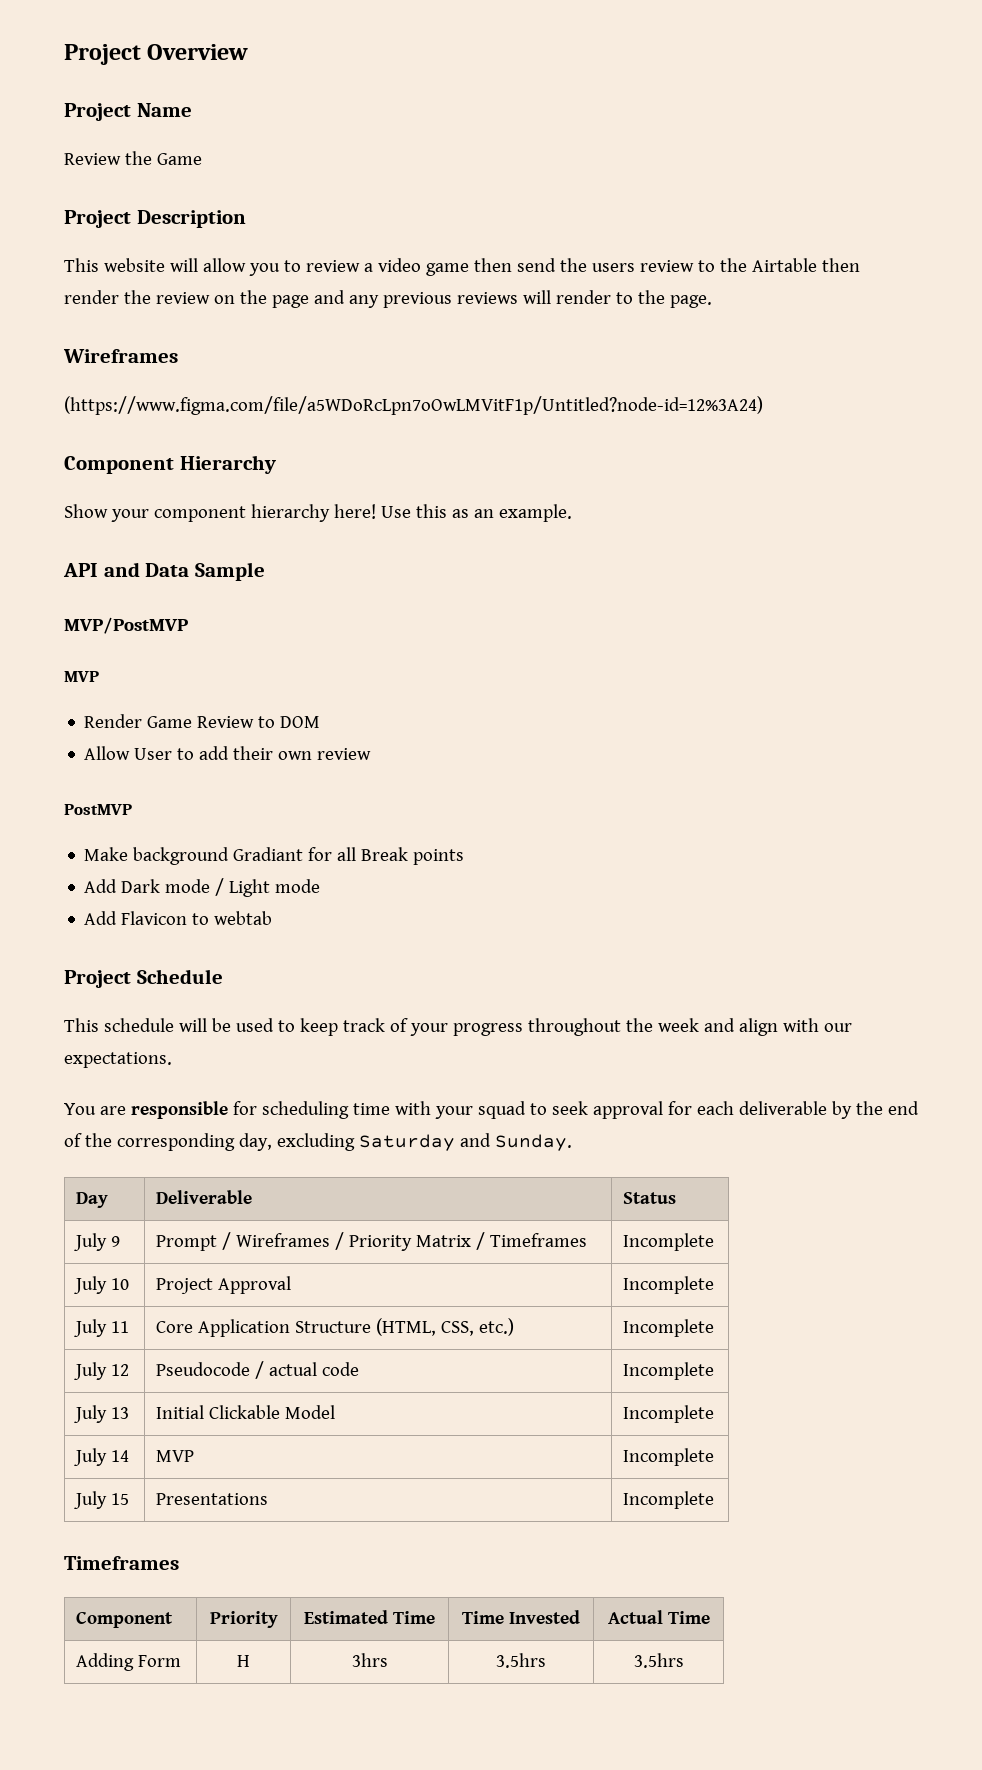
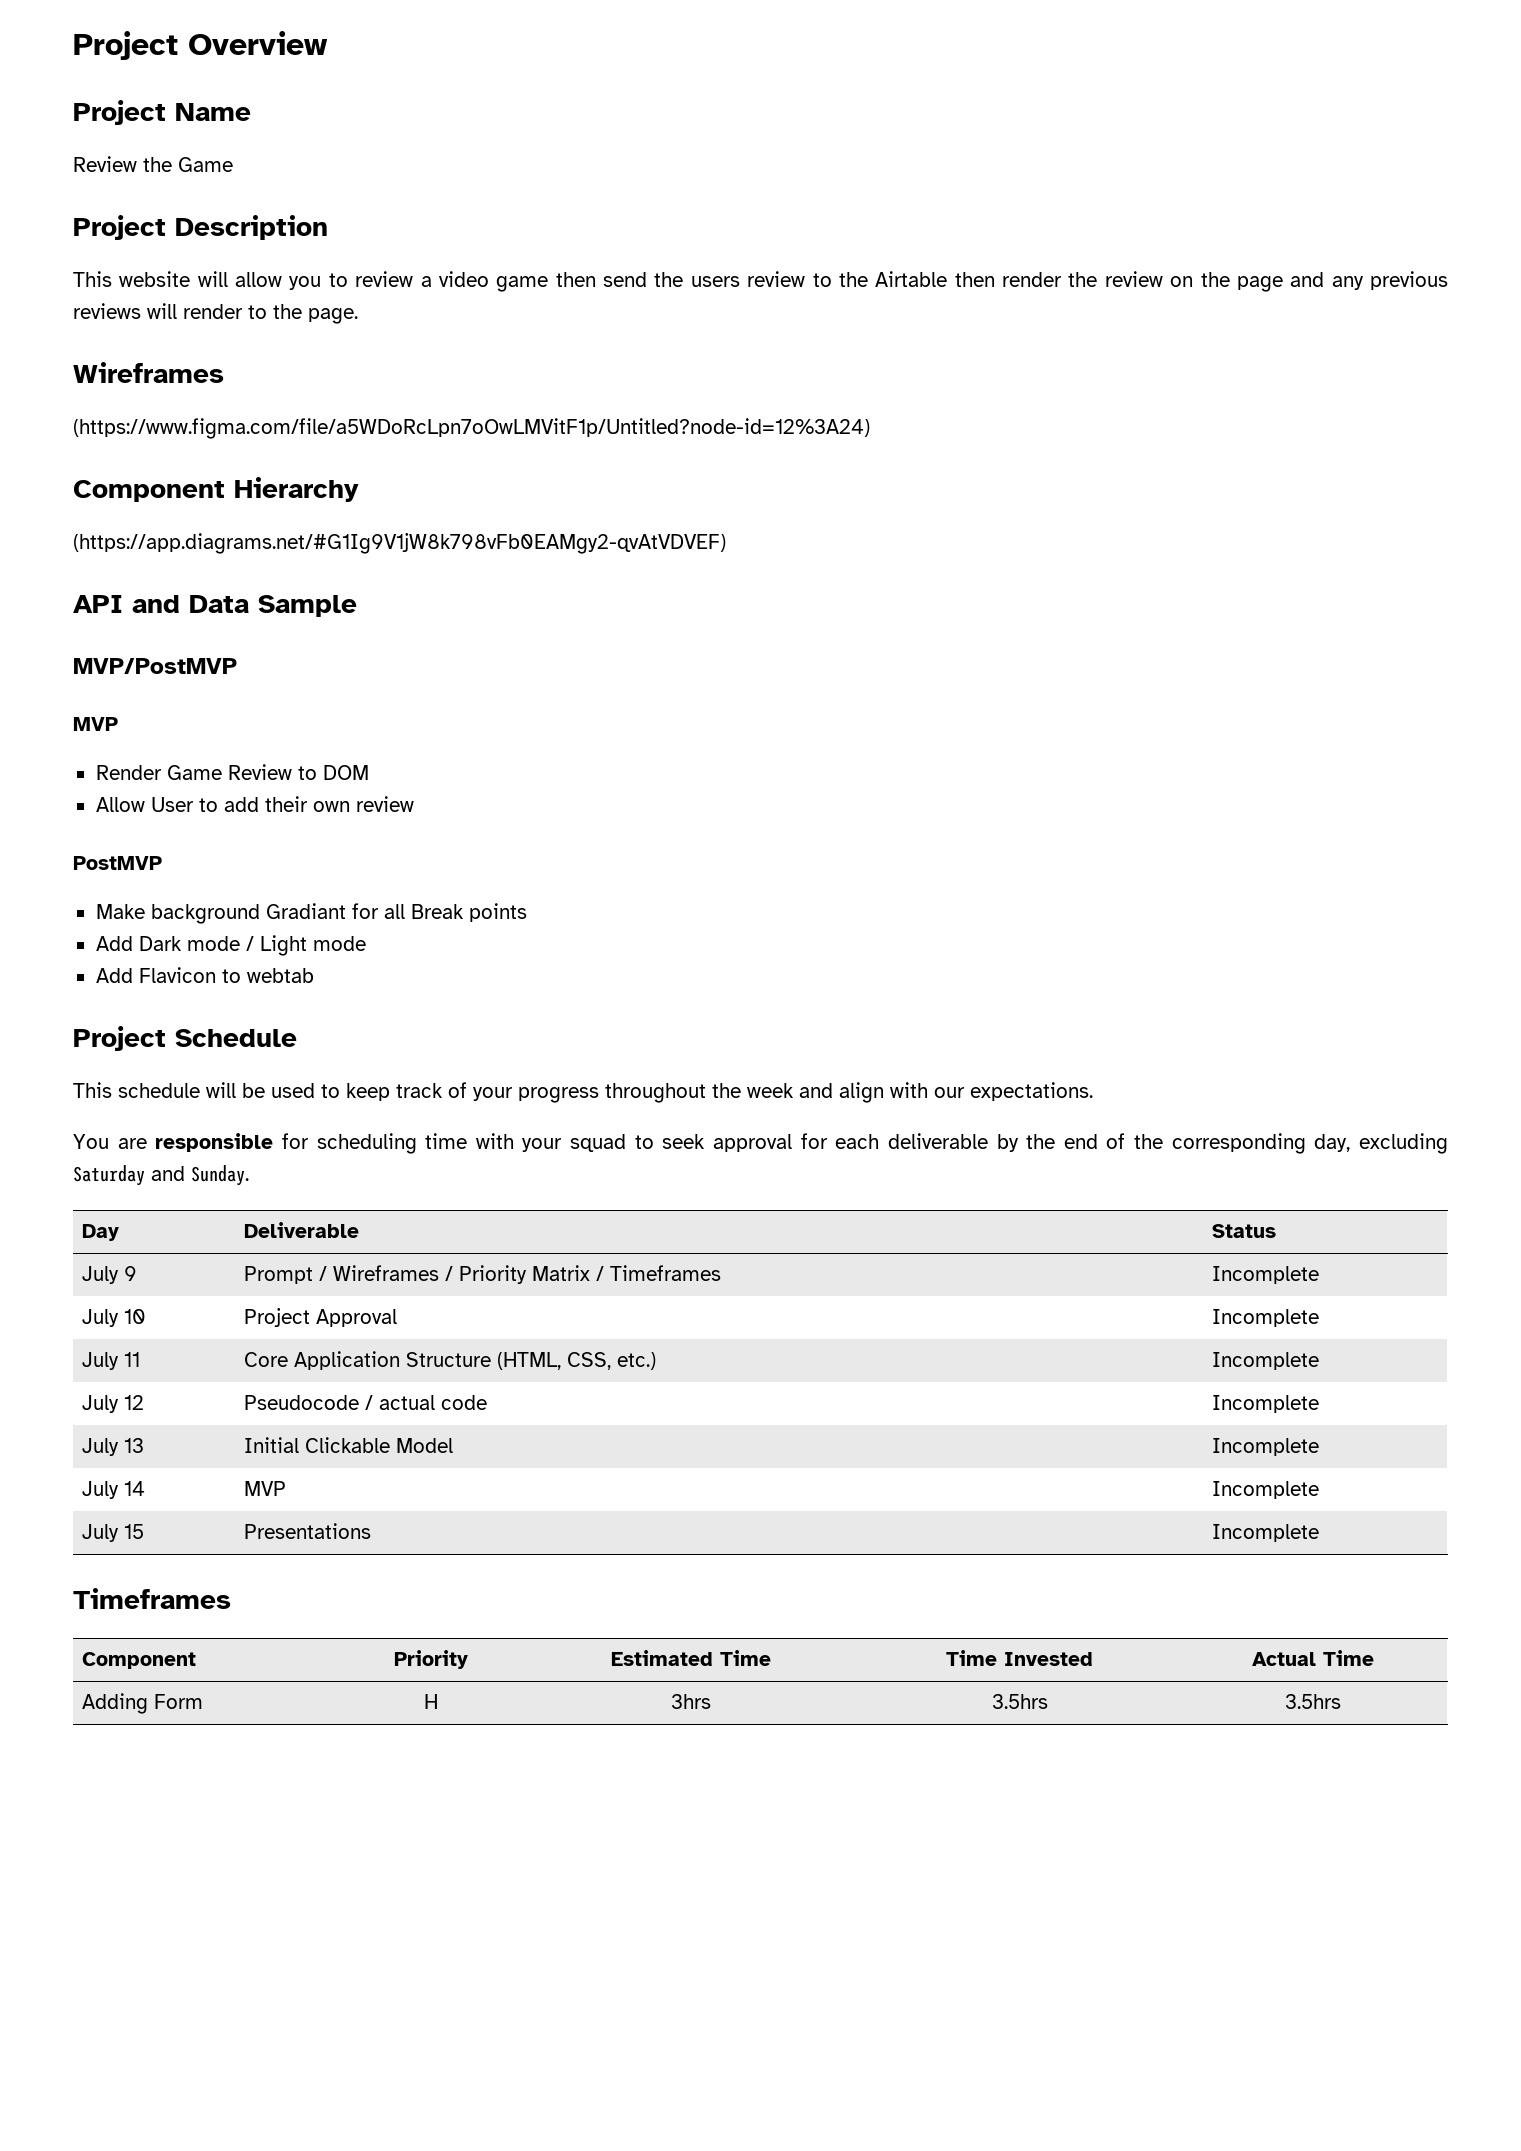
[64,504,572,522] Show your component hierarchy here! Use this as an example. -> [73,533,726,554] (https://app.diagrams.net/#G1Ig9V1jW8k798vFb0EAMgy2-qvAtVDVEF)

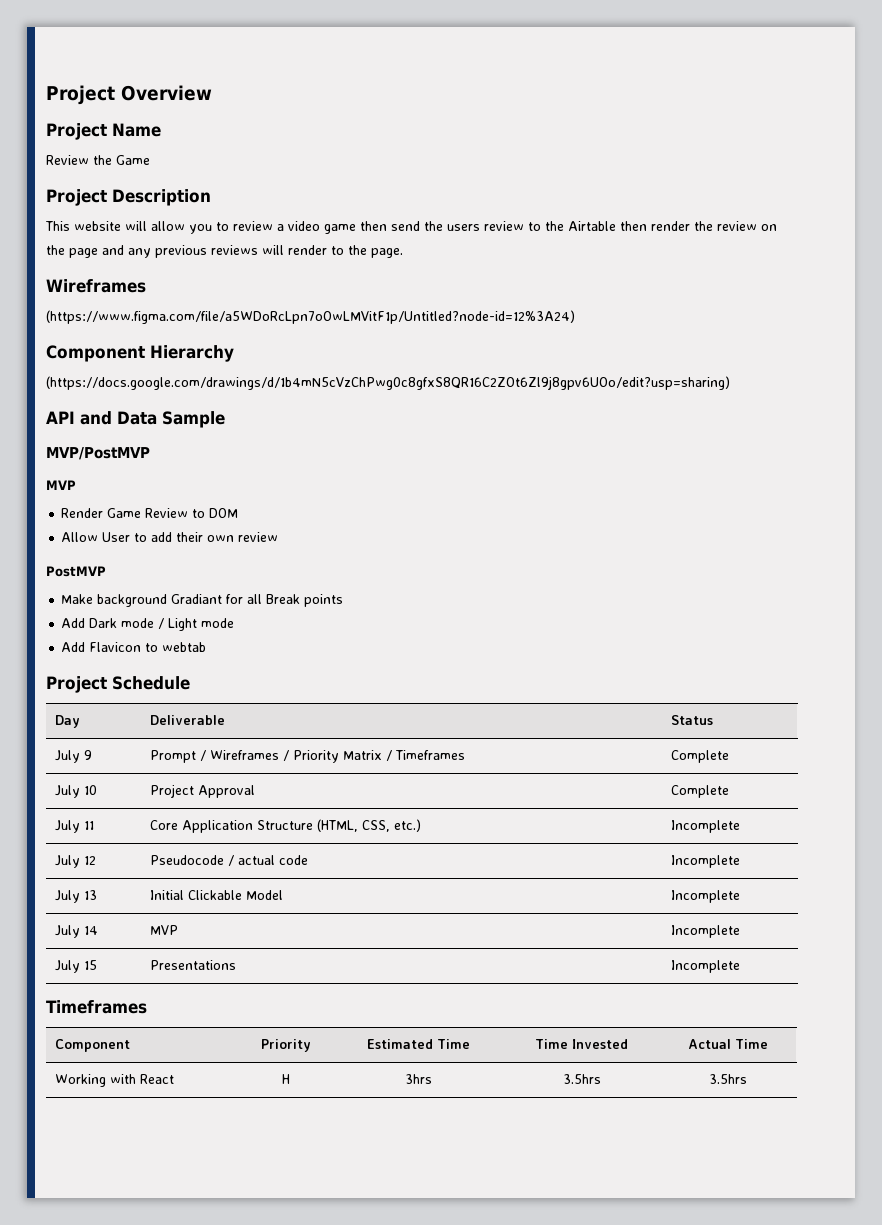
[73,533,726,554] (https://app.diagrams.net/#G1Ig9V1jW8k798vFb0EAMgy2-qvAtVDVEF) -> [46,376,730,390] (https://docs.google.com/drawings/d/1b4mN5cVzChPwg0c8gfxS8QR16C2ZOt6Zl9j8gpv6UOo/edit?usp=sharing)
[73,1082,1093,1103] [73,1133,1449,1154] [73,1165,249,1186] // This schedule will be used to keep track of your progress throughout the week and align with our expectations. // You are responsible for scheduling time with your squad to seek approval for each deliverable by the end of the corresponding day, excluding Saturday and Sunday. -> (190, 683) none
[1212,1266,1320,1284] Incomplete -> [670,750,729,763] Complete
[1212,1309,1320,1327] Incomplete -> [670,785,729,798] Complete
[82,1693,204,1714] Adding Form -> [54,1074,174,1087] Working with React

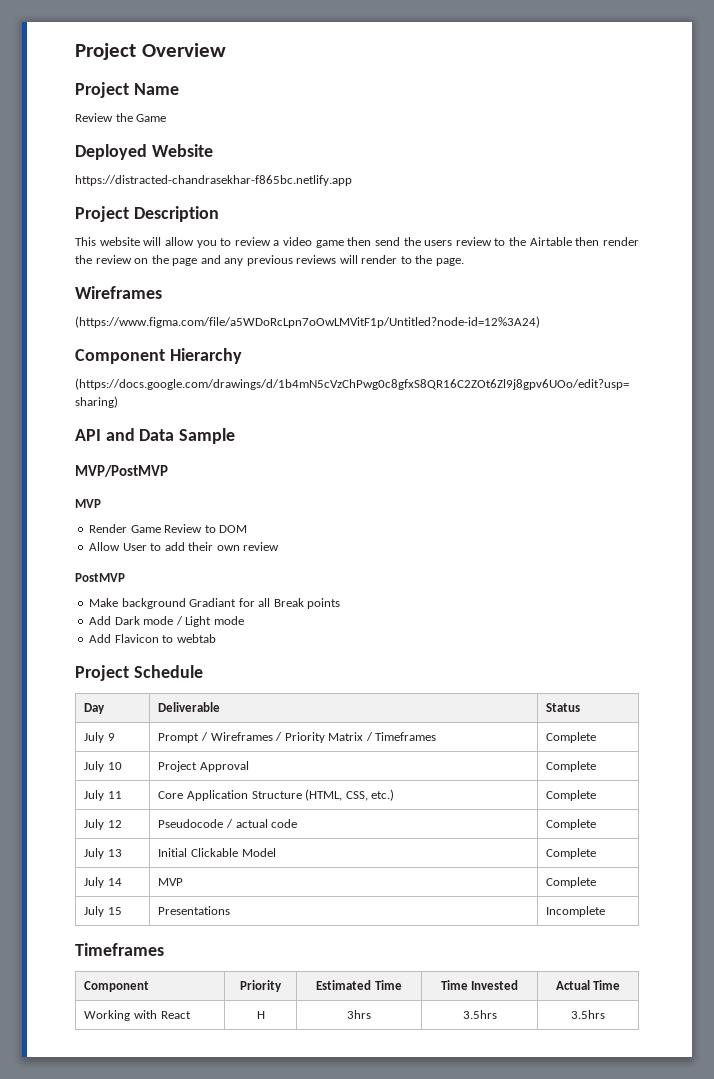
(150, 160) none -> [75,144,213,160] [75,175,352,186] // Deployed Website // https://distracted-chandrasekhar-f865bc.netlify.app
[670,820,740,833] Incomplete -> [546,790,597,801] Complete
[670,855,740,868] Incomplete -> [546,819,597,830] Complete
[670,890,740,903] Incomplete -> [546,848,597,859] Complete
[670,925,740,938] Incomplete -> [546,877,597,888] Complete

